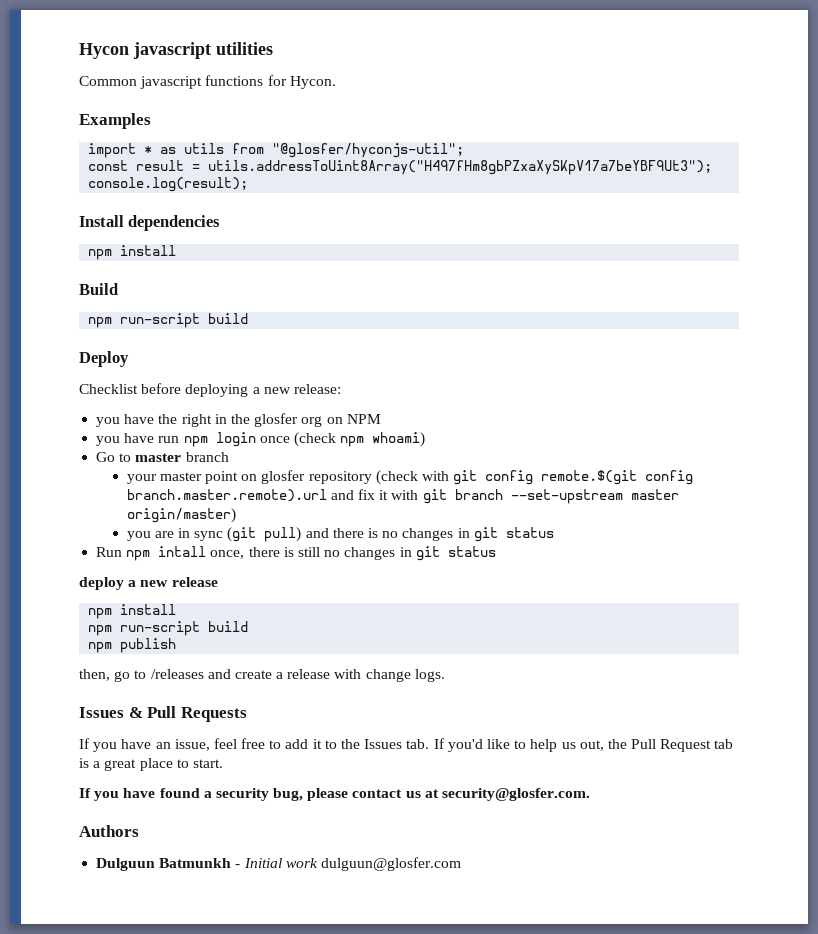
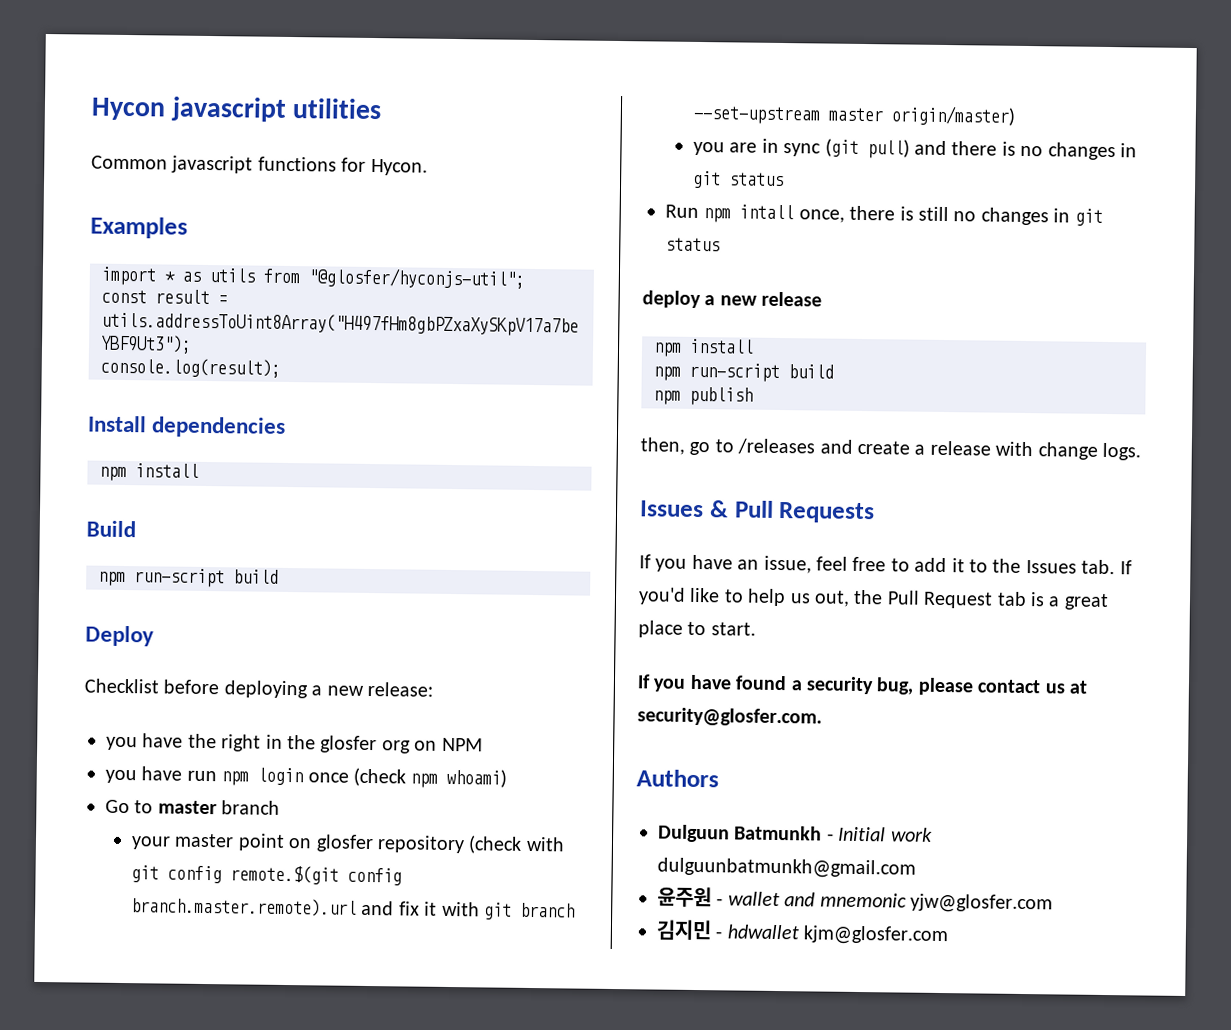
[320,857,461,871] dulguun@glosfer.com -> [657,857,916,879] [657,886,1053,914] [656,919,949,946] dulguunbatmunkh@gmail.com // 윤주원 - wallet and mnemonic yjw@glosfer.com // 김지민 - hdwallet kjm@glosfer.com

